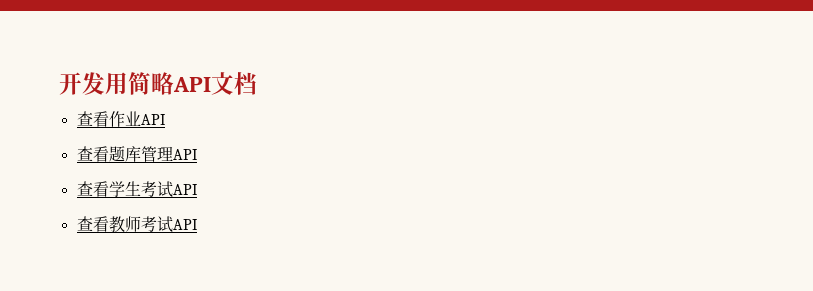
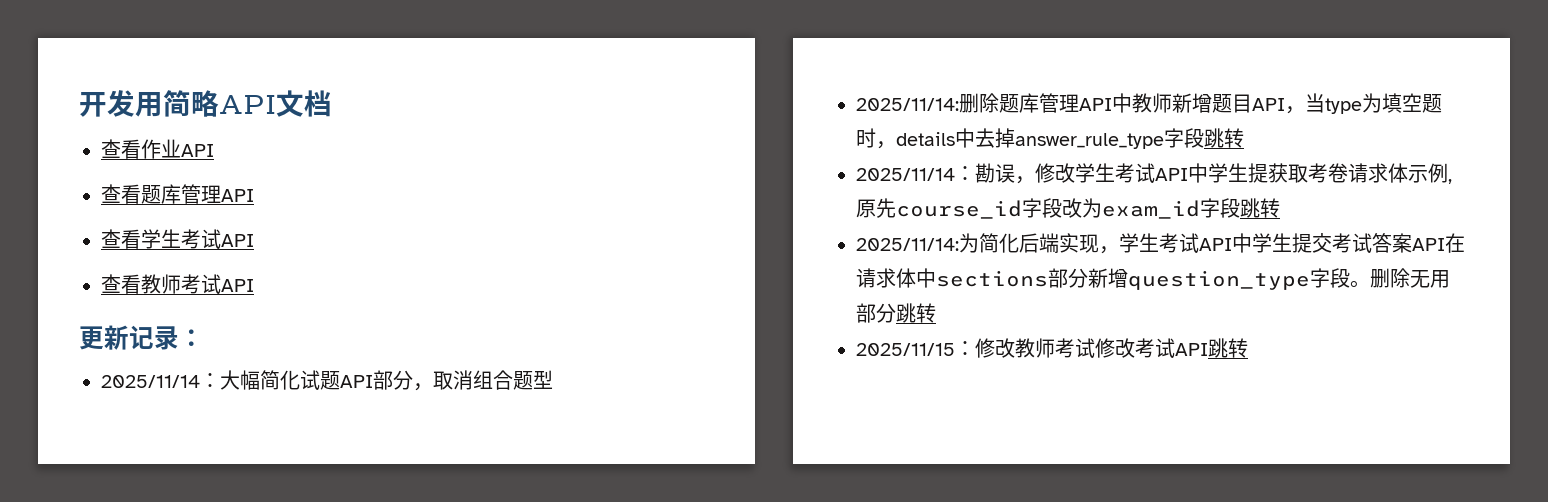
(198, 224) none -> [79,325,204,350] [101,370,553,391] [856,93,1442,114] [856,128,1244,149] [856,163,1452,184] [856,198,1280,219] [856,233,1465,254] [856,268,1450,290] [856,303,936,323] [856,338,1248,358] // 更新记录： // 2025/11/14：大幅简化试题API部分，取消组合题型 // 2025/11/14:删除题库管理API中教师新增题目API，当type为填空题时，details中去掉answer_rule_type字段跳转 // 2025/11/14：勘误，修改学生考试API中学生提获取考卷请求体示例,原先course_id字段改为exam_id字段跳转 // 2025/11/14:为简化后端实现，学生考试API中学生提交考试答案API在请求体中sections部分新增question_type字段。删除无用部分跳转 // 2025/11/15：修改教师考试修改考试API跳转

